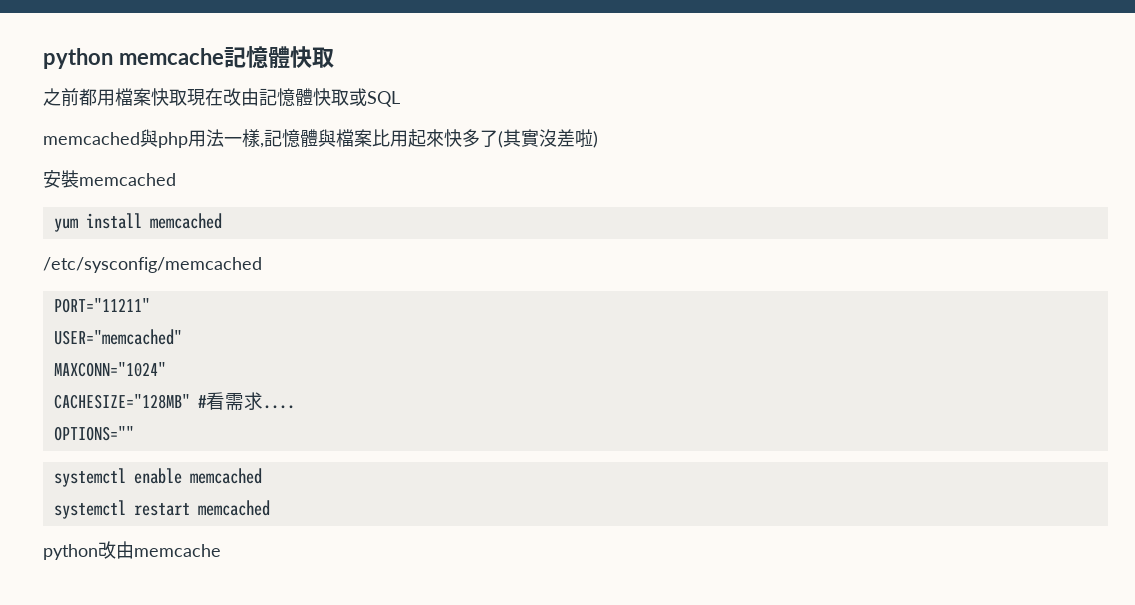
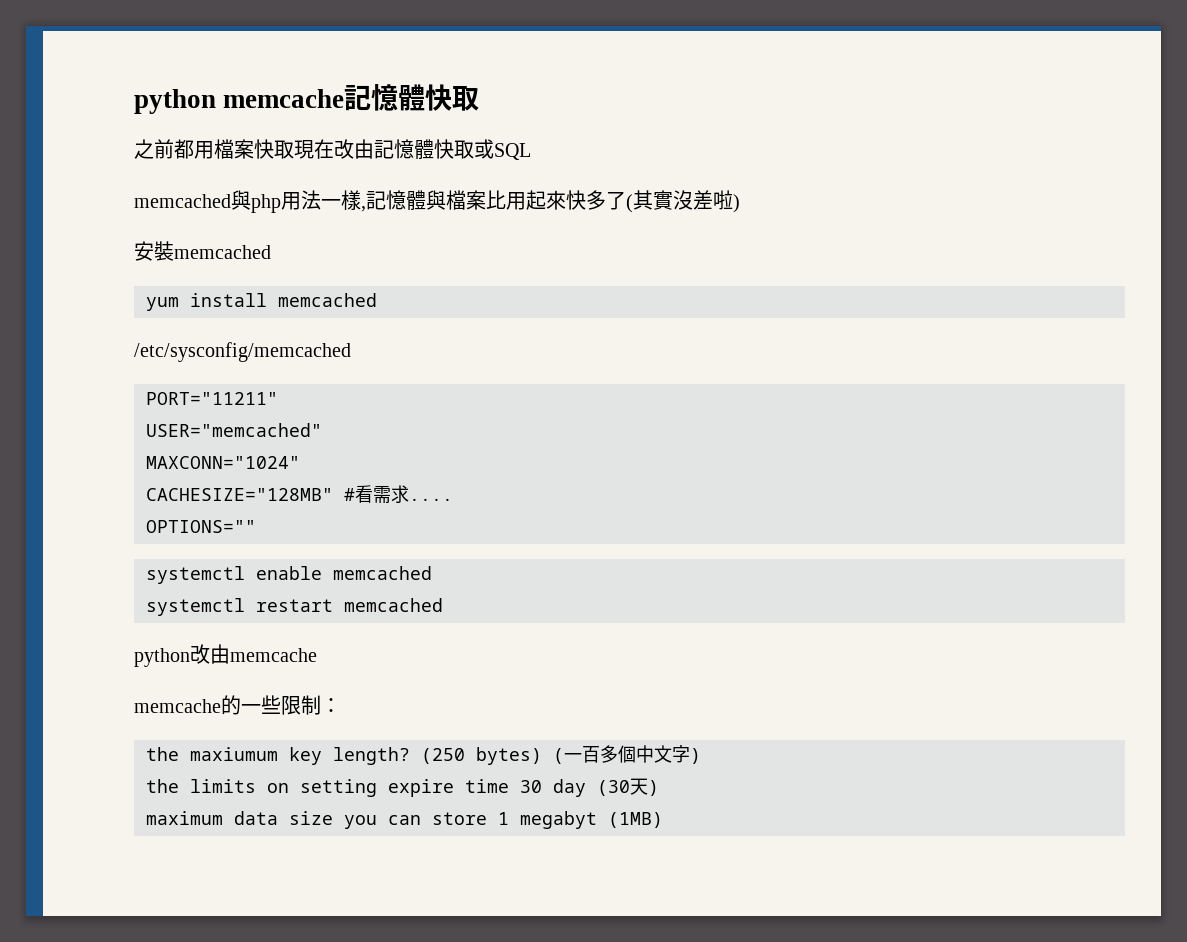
(221, 550) none -> [134,695,341,715] [146,745,701,765] [146,778,659,797] [146,811,663,829] // memcache的一些限制： // the maxiumum key length? (250 bytes) (一百多個中文字) // the limits on setting expire time 30 day (30天) // maximum data size you can store 1 megabyt (1MB)

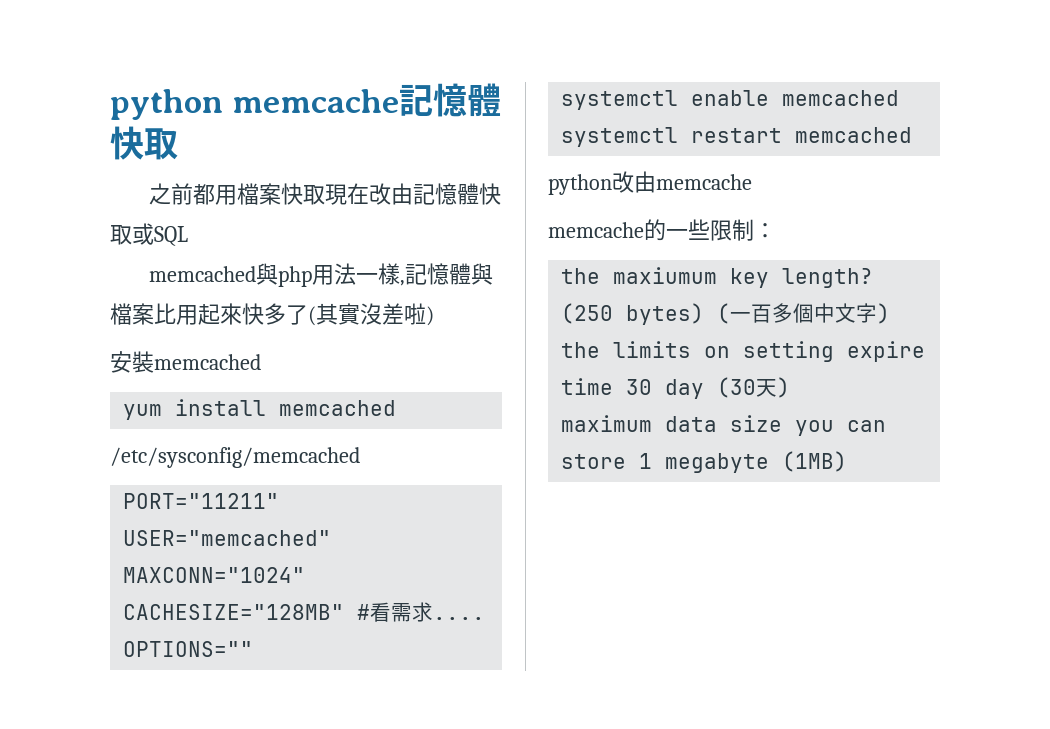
[520,811,597,829] megabyt -> [665,453,770,473] megabyte

